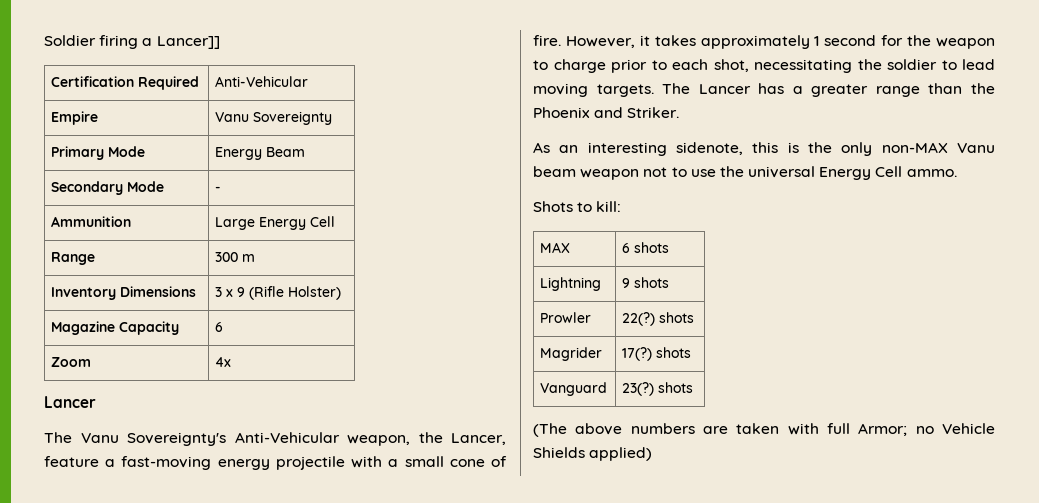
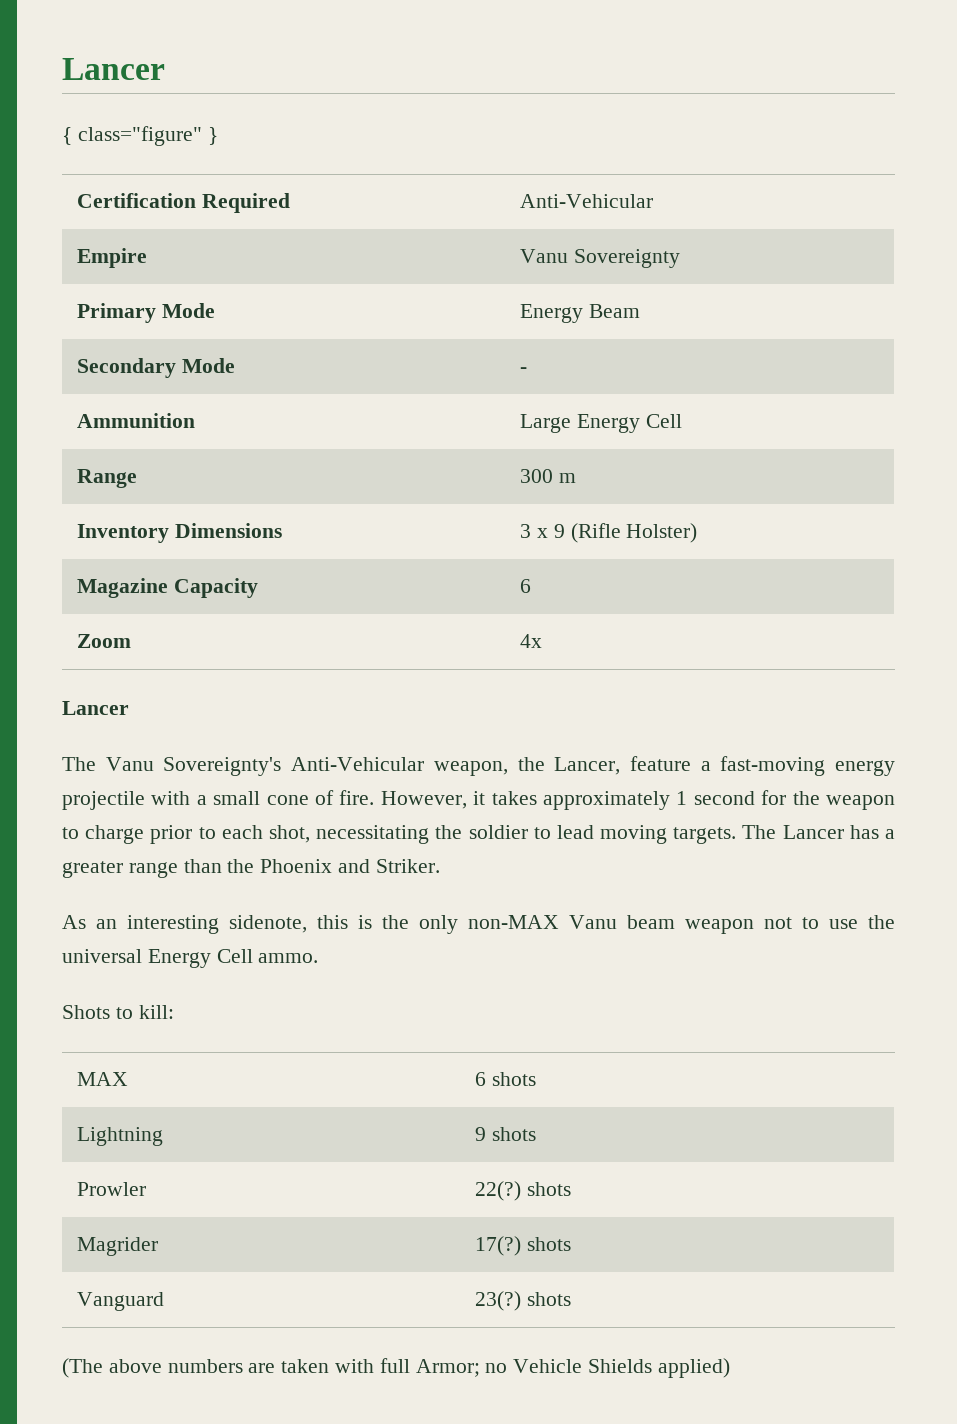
[44,35,220,49] Soldier firing a Lancer]] -> [62,58,165,80] [62,126,218,146] Lancer // { class="figure" }

